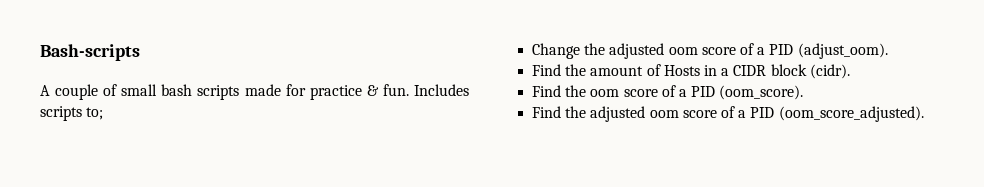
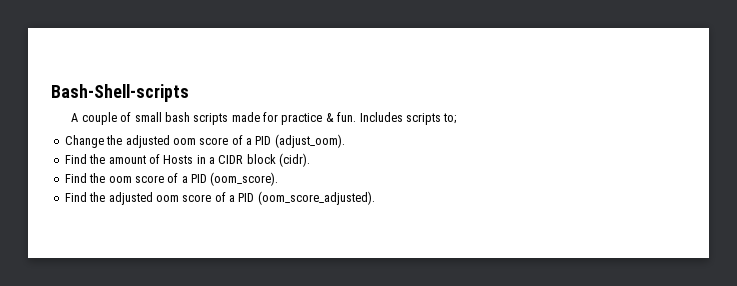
[40,44,140,61] Bash-scripts -> [51,84,189,102] Bash-Shell-scripts

